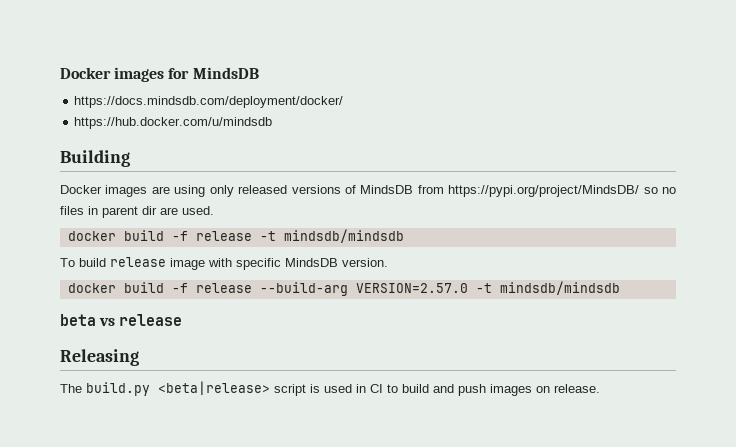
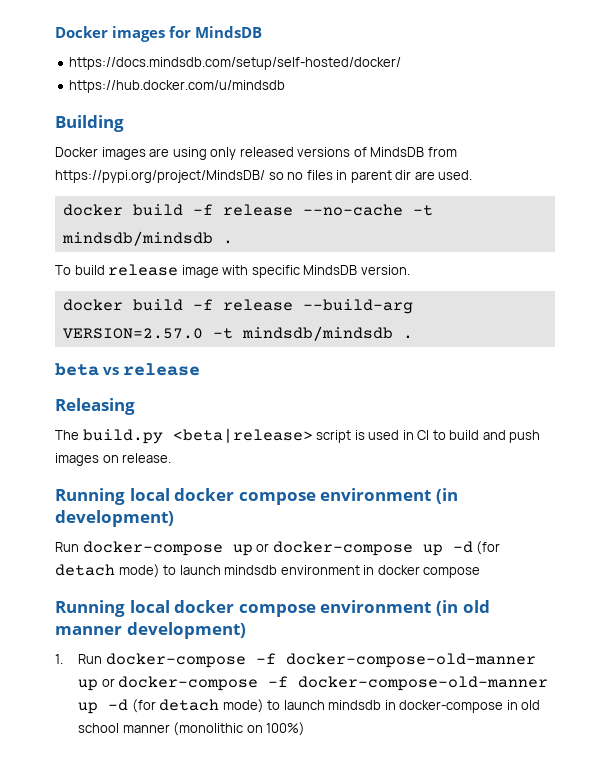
[74,96,344,108] https://docs.mindsdb.com/deployment/docker/ -> [69,57,402,70] https://docs.mindsdb.com/setup/self-hosted/docker/
[259,229,404,243] -t mindsdb/mindsdb -> [302,204,433,216] [61,231,233,246] --no-cache -t mindsdb/mindsdb .
(620, 288) none -> [402,335,413,339] .
(600, 388) none -> [55,488,458,505] [55,510,174,527] [55,541,501,556] [55,564,481,578] [55,600,490,617] [55,622,246,639] [55,653,536,668] [78,676,549,691] [78,699,541,714] [78,722,306,736] // Running local docker compose environment (in development) // Run docker-compose up or docker-compose up -d (for detach mode) to launch mindsdb environment in docker compose // Running local docker compose environment (in old manner development) // 1. Run docker-compose -f docker-compose-old-manner up or docker-compose -f docker-compose-old-manner up -d (for detach mode) to launch mindsdb in docker-compose in old school manner (monolithic on 100%)

